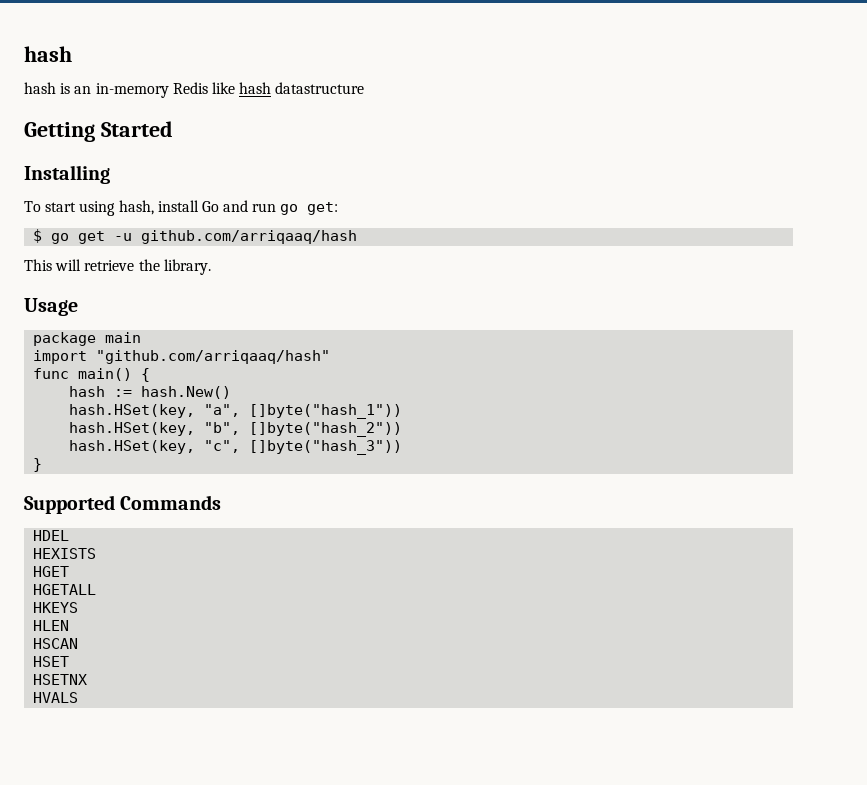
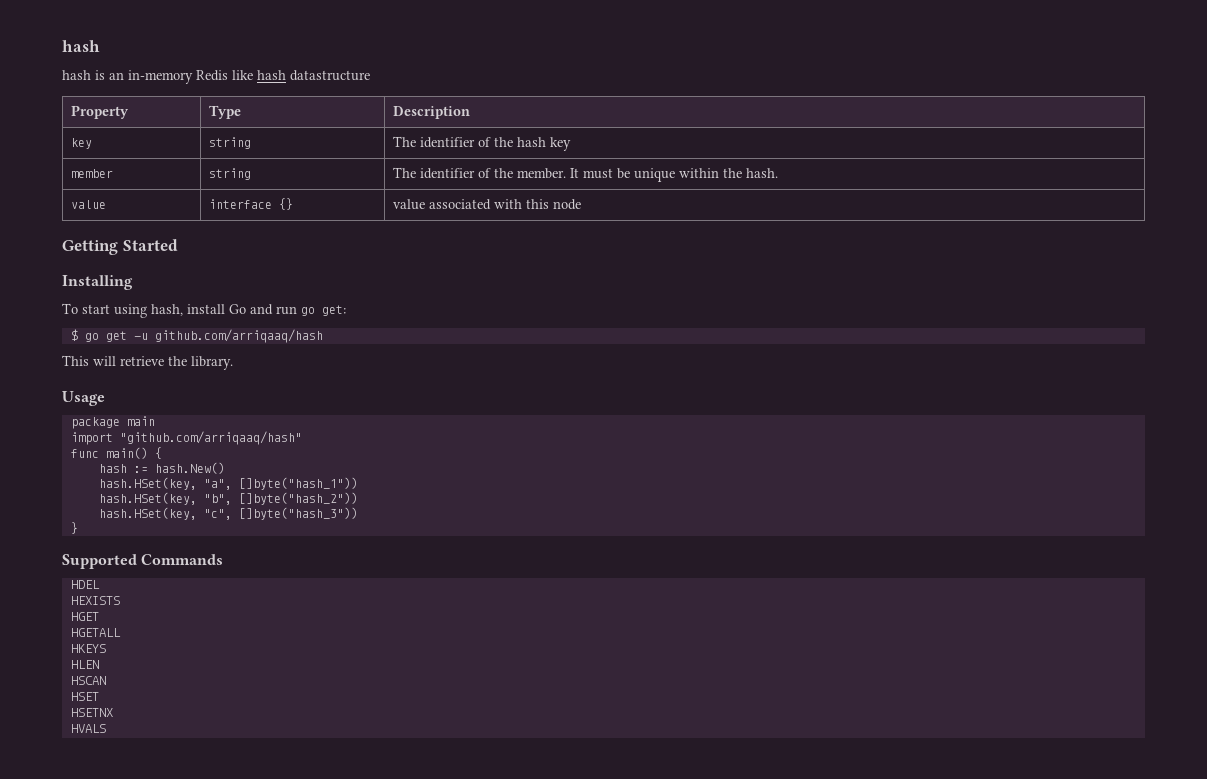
(365, 88) none -> [70,105,129,119] [208,105,241,119] [392,106,470,119] [70,138,92,149] [208,137,251,149] [392,136,571,151] [70,169,113,178] [208,168,251,180] [392,167,778,182] [70,200,106,209] [208,198,293,210] [392,199,581,210] // Property | Type | Description // key | string | The identifier of the hash key // member | string | The identifier of the member. It must be unique within the hash. // value | interface {} | value associated with this node

